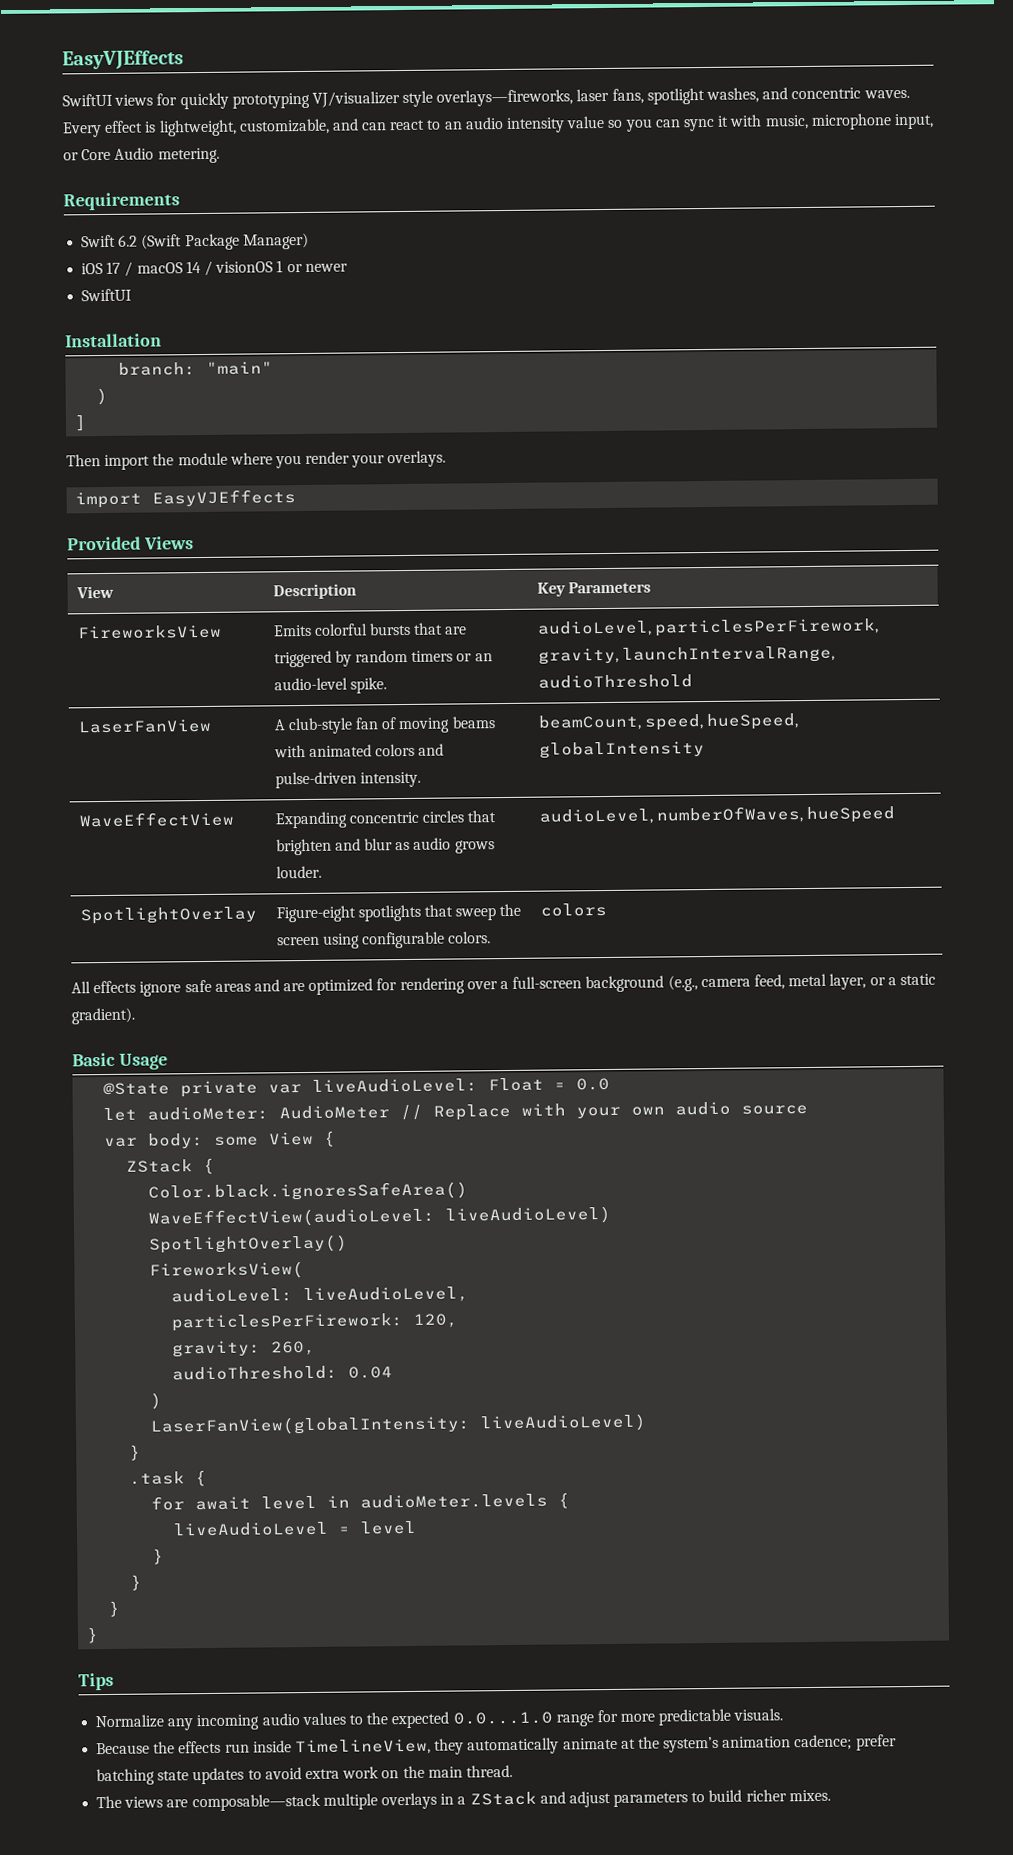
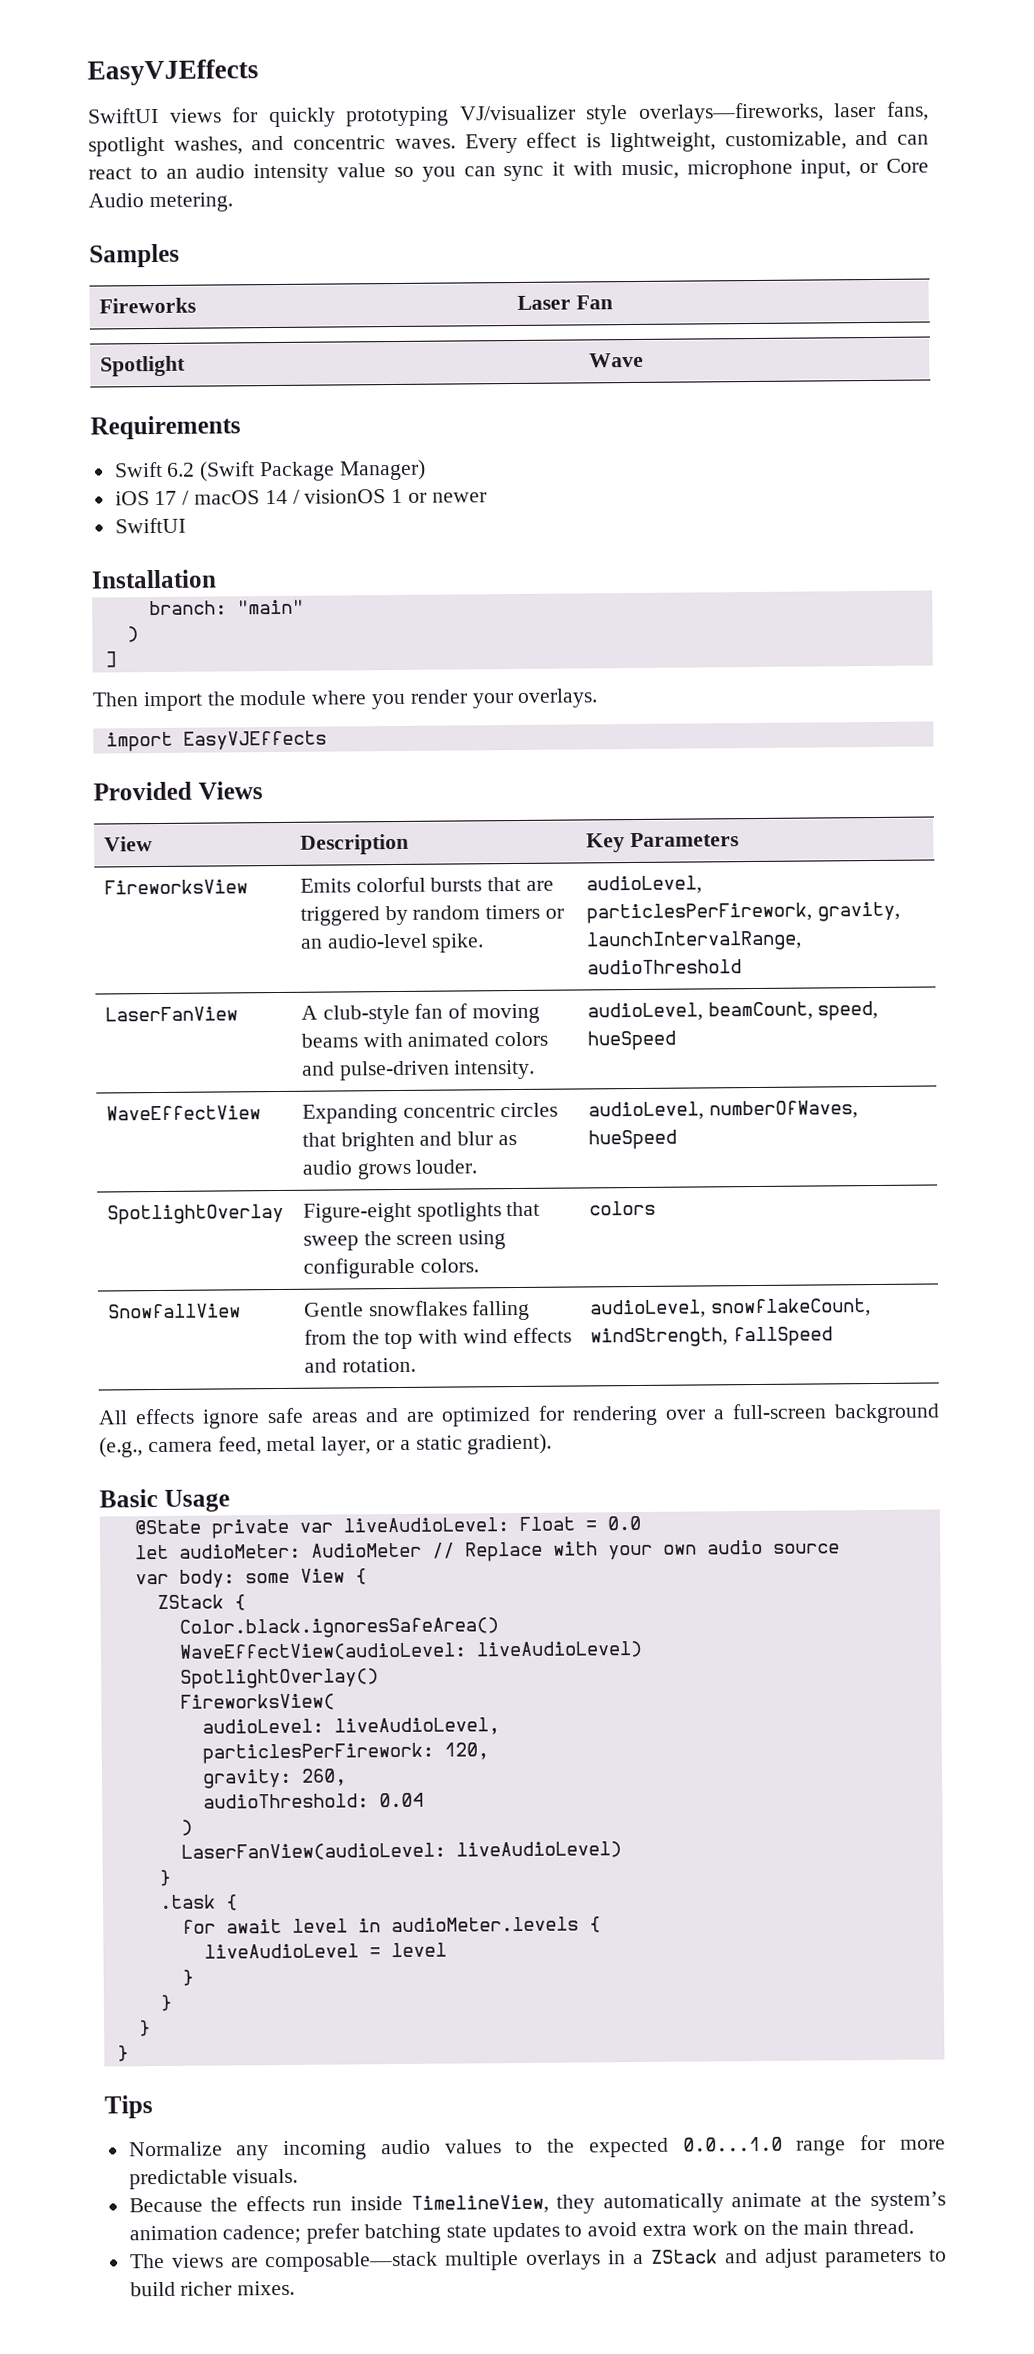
(220, 155) none -> [89,243,180,268] [98,297,196,314] [516,295,613,310] [99,355,186,377] [588,352,644,368] // Samples // Fireworks | Laser Fan // Spotlight | Wave
(421, 779) none -> [586,1002,703,1022] audioLevel,
[706,713,800,730] [538,741,705,759] hueSpeed, globalIntensity -> [586,1030,676,1051] hueSpeed
(607, 910) none -> [107,1303,241,1319] [303,1299,531,1321] [303,1327,572,1350] [303,1357,416,1373] [589,1298,871,1319] [589,1326,833,1348] // SnowfallView | Gentle snowflakes falling from the top with wind effects and rotation. | audioLevel, snowflakeCount, windStrength, fallSpeed
[150,1415,472,1436] LaserFanView(globalIntensity: -> [180,1842,446,1861] LaserFanView(audioLevel:

